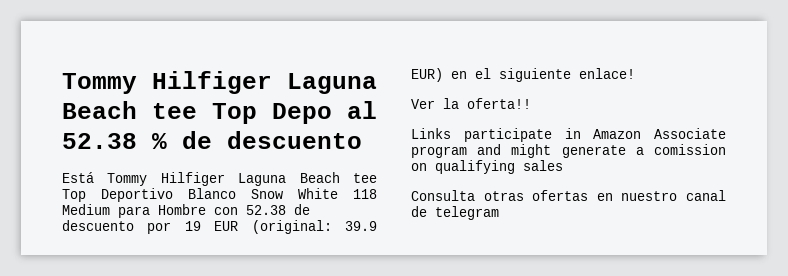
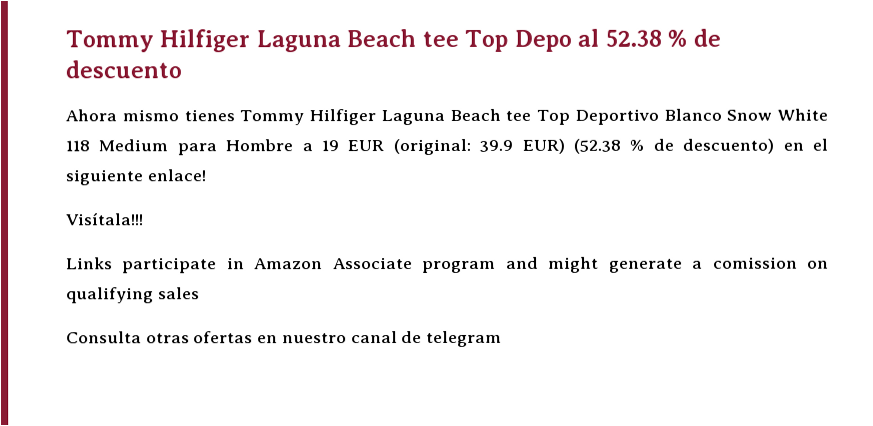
[62,172,94,183] Está -> [65,109,235,122] Ahora mismo tienes
[214,204,310,215] [62,220,172,234] con 52.38 de descuento por -> [301,143,313,152] a
(443, 75) none -> [572,138,775,154] (52.38 % de descuento)
[411,98,531,109] Ver la oferta!! -> [65,212,144,226] Visítala!!!

